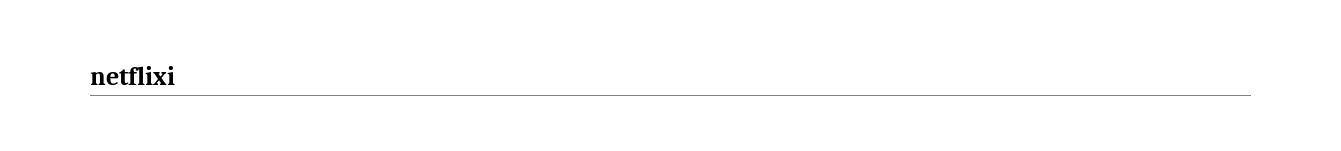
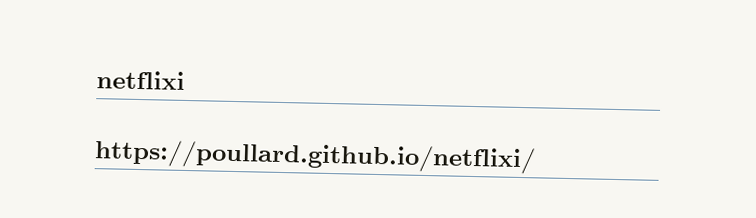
(175, 75) none -> [94,139,536,175] // https://poullard.github.io/netflixi/

